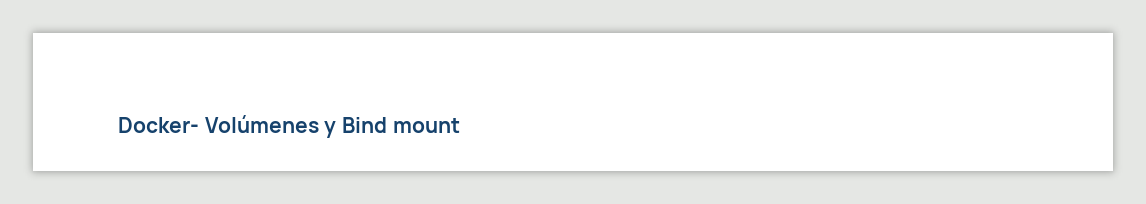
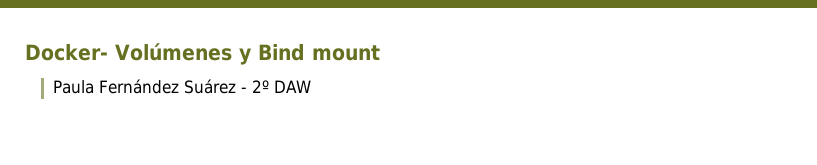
(460, 125) none -> [52,79,311,94] // Paula Fernández Suárez - 2º DAW

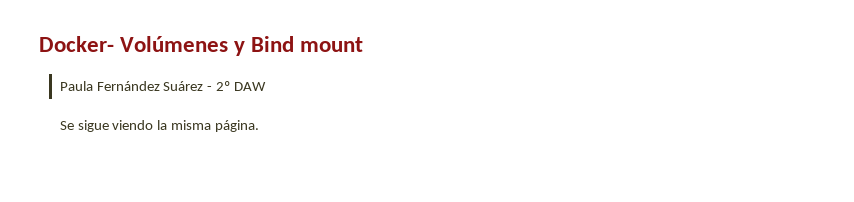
(311, 86) none -> [59,120,260,132] // Se sigue viendo la misma página.

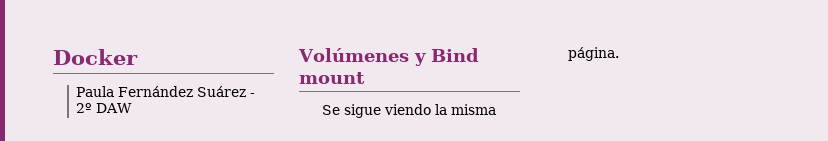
[39,36,364,56] Docker- Volúmenes y Bind mount -> [53,49,138,65] Docker
(267, 86) none -> [298,48,479,66] [299,72,365,84] // Volúmenes y Bind mount

